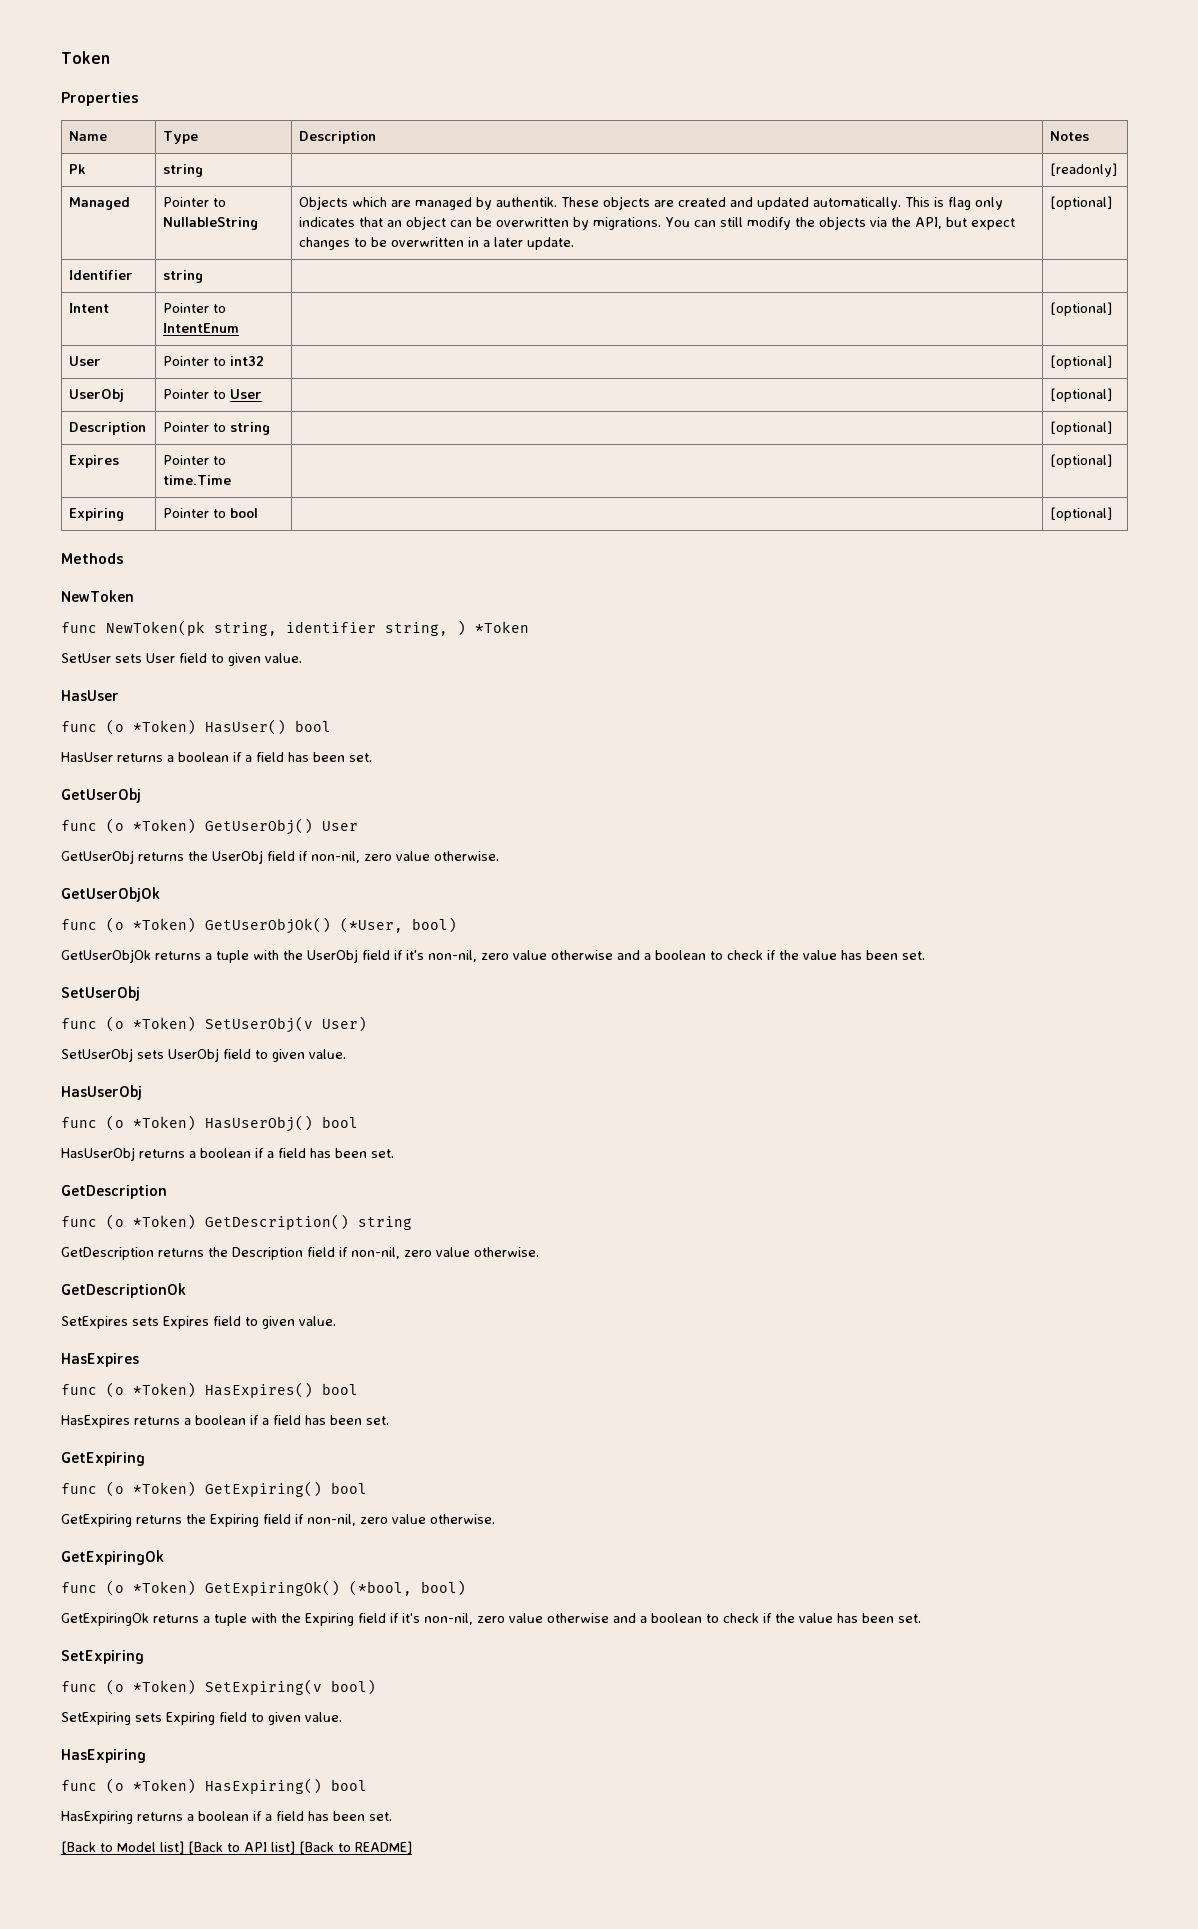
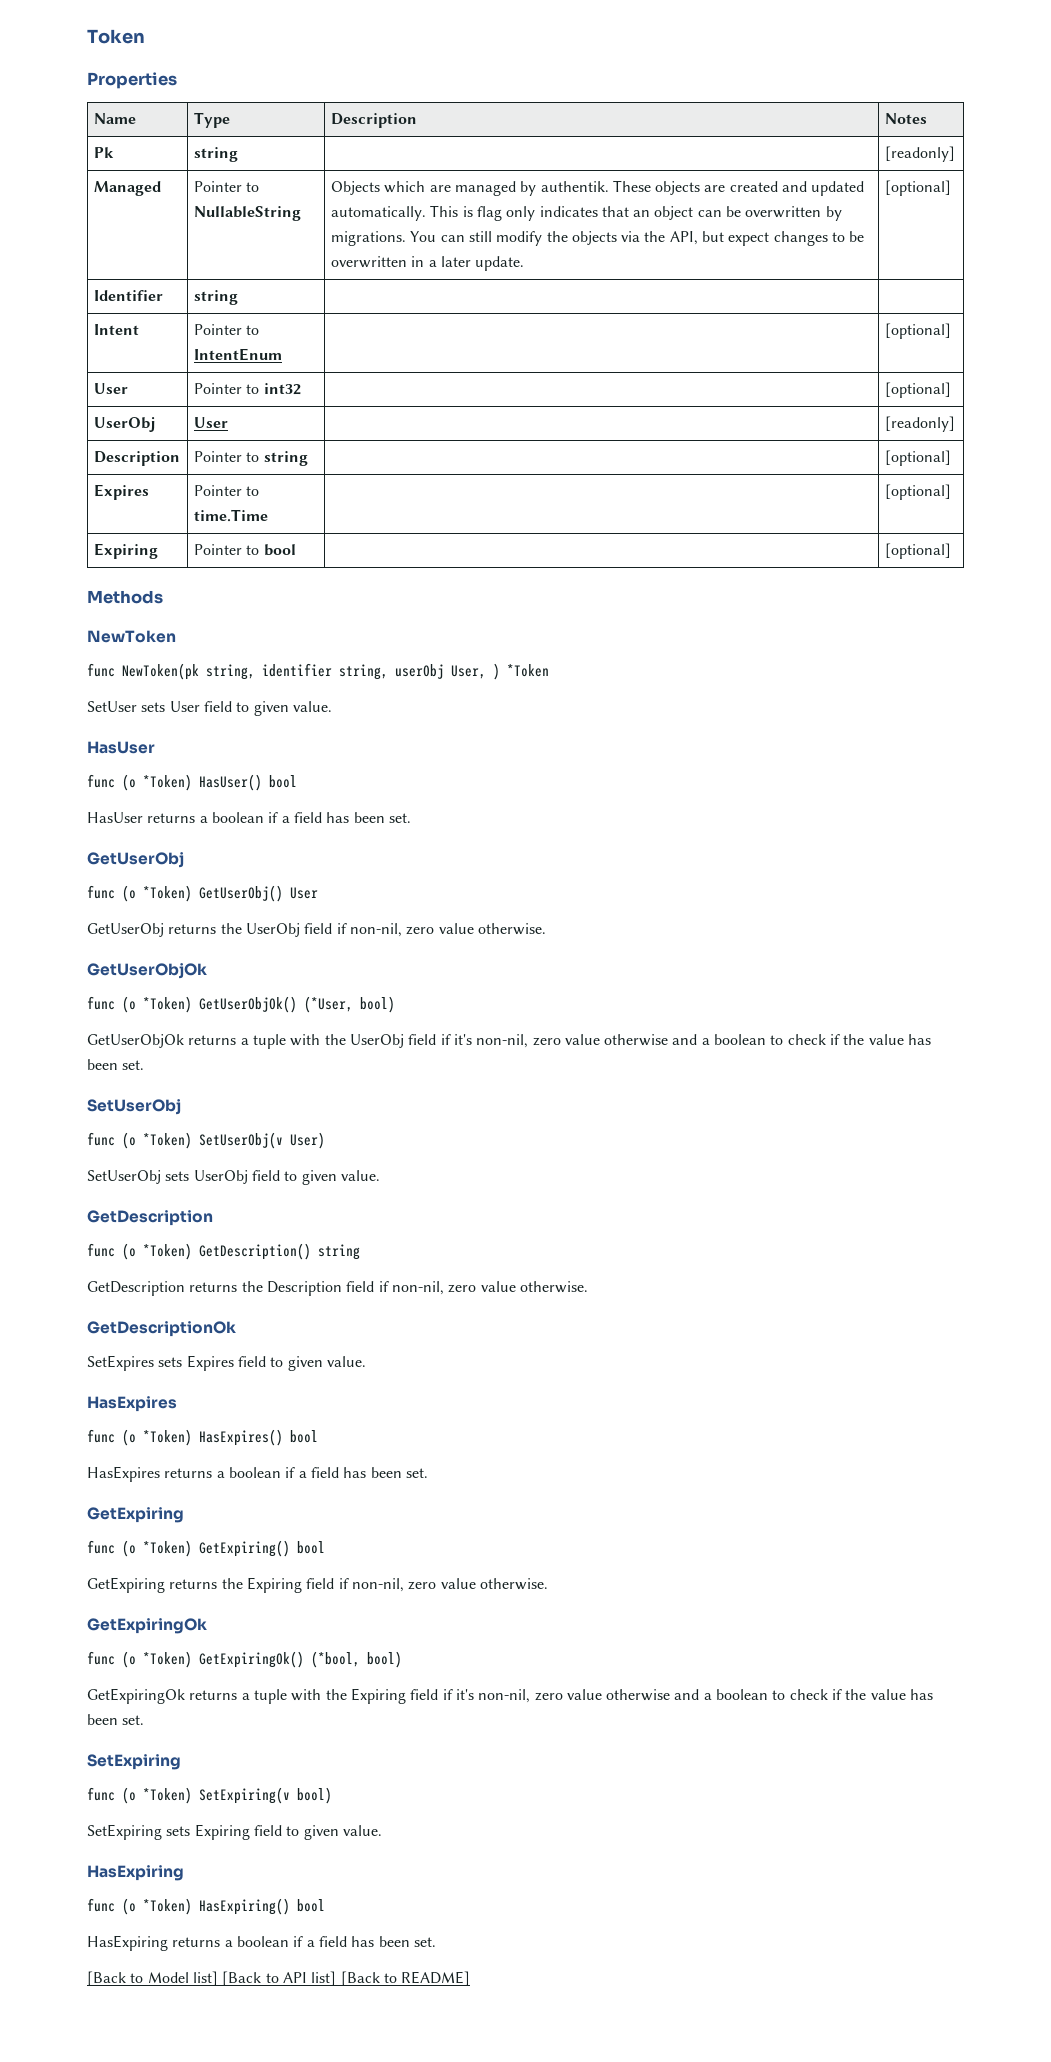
[163,389,227,399] Pointer to -> (156, 424) none
[1050,388,1113,402] [optional] -> [884,416,955,432] [readonly]
(448, 629) none -> [395,664,486,679] userObj User,
[61,1085,142,1100] [61,1115,358,1132] [61,1147,394,1161] // HasUserObj // func (o *Token) HasUserObj() bool // HasUserObj returns a boolean if a field has been set. -> (380, 1175) none

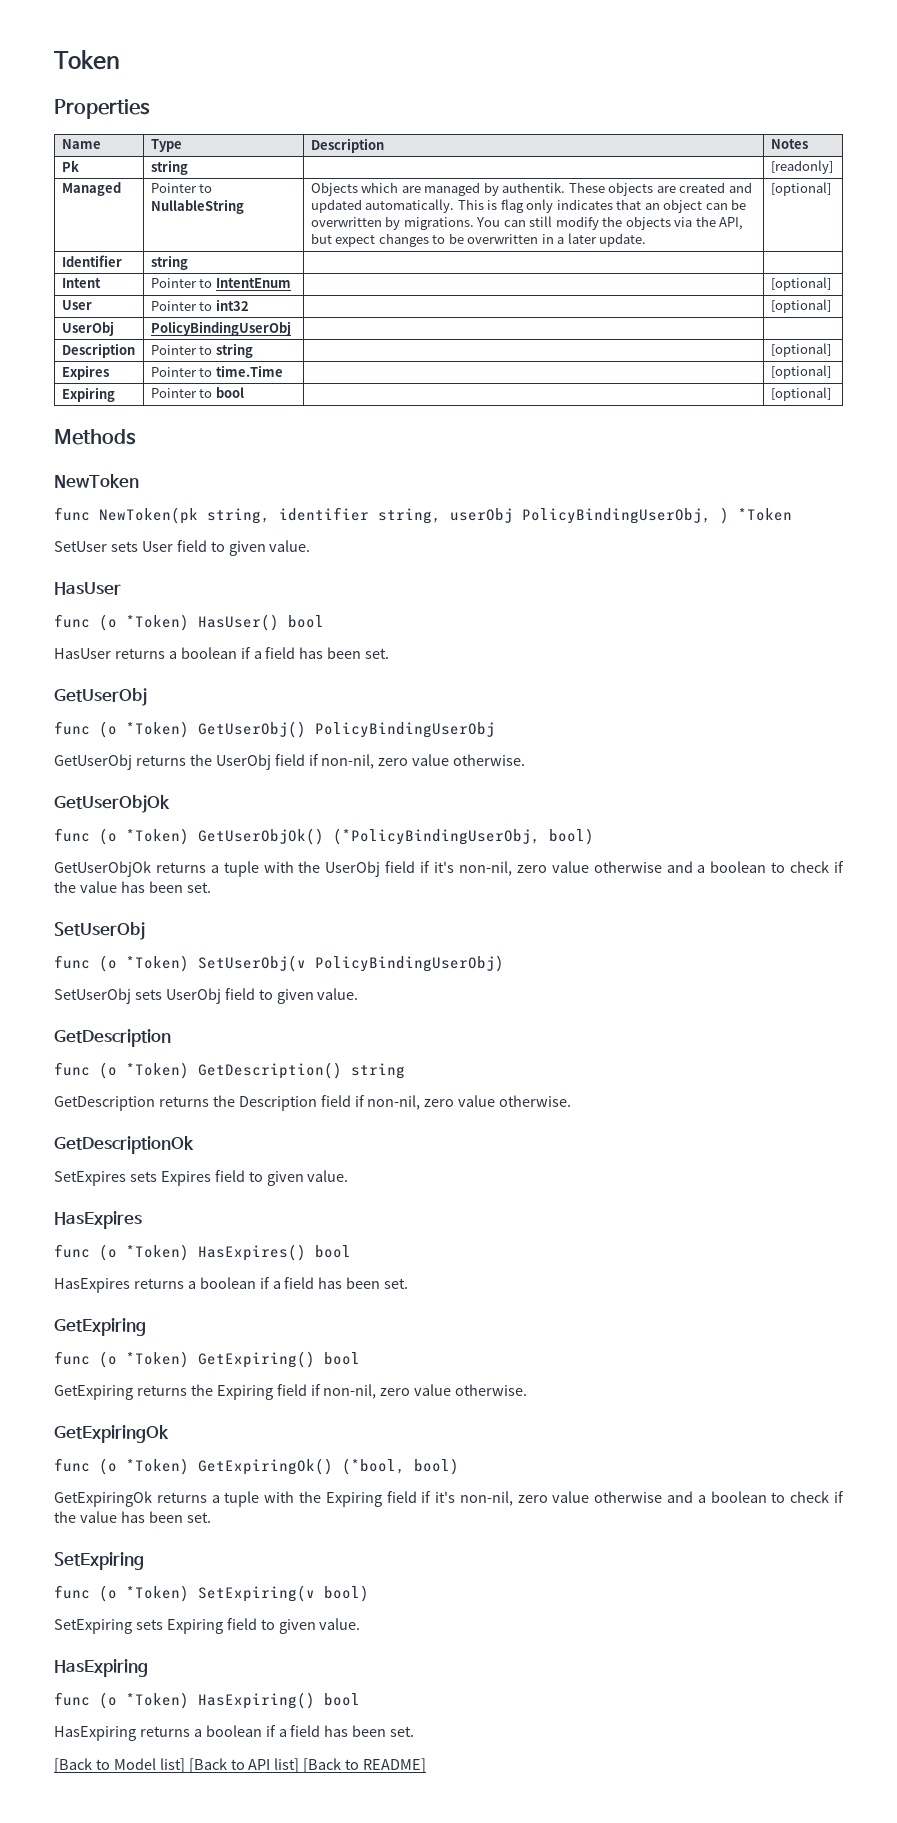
[193,417,228,428] [884,416,955,432] User | | [readonly] -> [150,321,291,336] PolicyBindingUserObj | |
[451,665,486,679] User, -> [522,508,711,524] PolicyBindingUserObj,
[290,887,318,899] User -> [315,722,495,738] PolicyBindingUserObj
[304,996,353,1013] (*User, -> [333,828,540,845] (*PolicyBindingUserObj,
[290,1132,325,1149] User) -> [315,955,504,972] PolicyBindingUserObj)

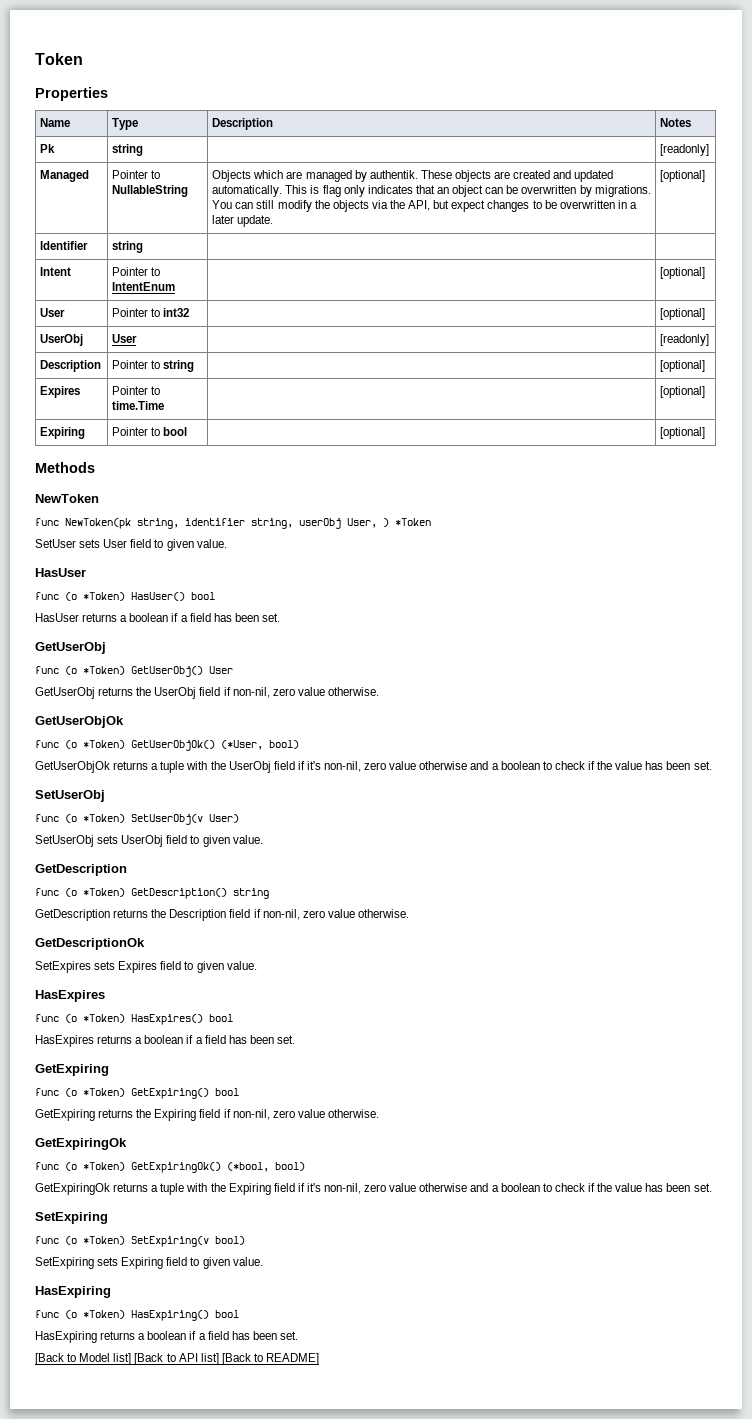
[150,321,291,336] PolicyBindingUserObj | | -> [112,334,138,343] [660,334,710,346] User | | [readonly]
[522,508,711,524] PolicyBindingUserObj, -> [347,518,377,528] User,
[315,722,495,738] PolicyBindingUserObj -> [209,666,233,674] User
[333,828,540,845] (*PolicyBindingUserObj, -> [221,740,263,750] (*User,
[315,955,504,972] PolicyBindingUserObj) -> [209,814,239,823] User)

